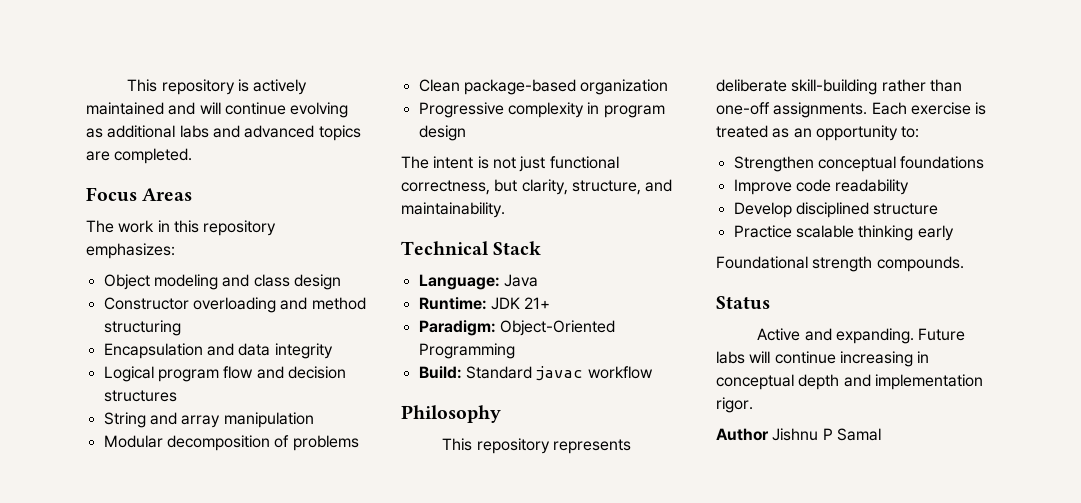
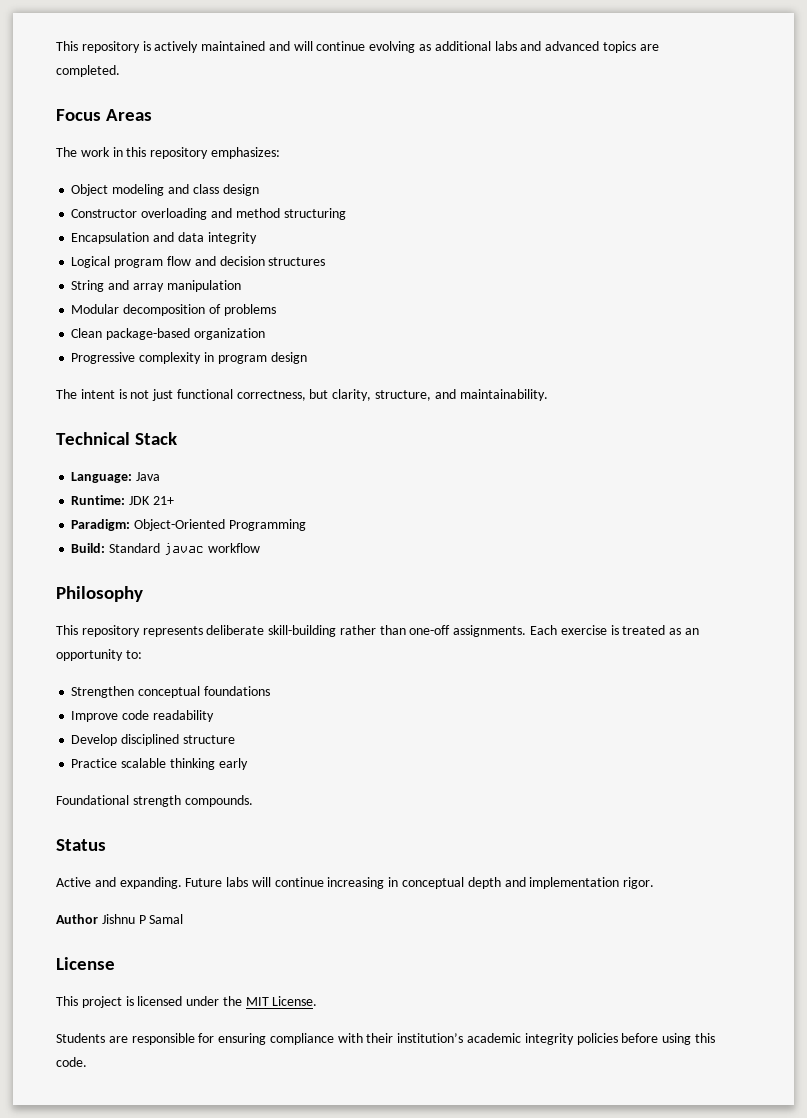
(881, 434) none -> [56,957,115,970] [56,996,318,1008] [56,1033,715,1045] [56,1057,87,1067] // License // This project is licensed under the MIT License. // Students are responsible for ensuring compliance with their institution’s academic integrity policies before using this code.

